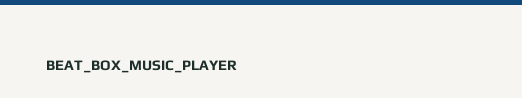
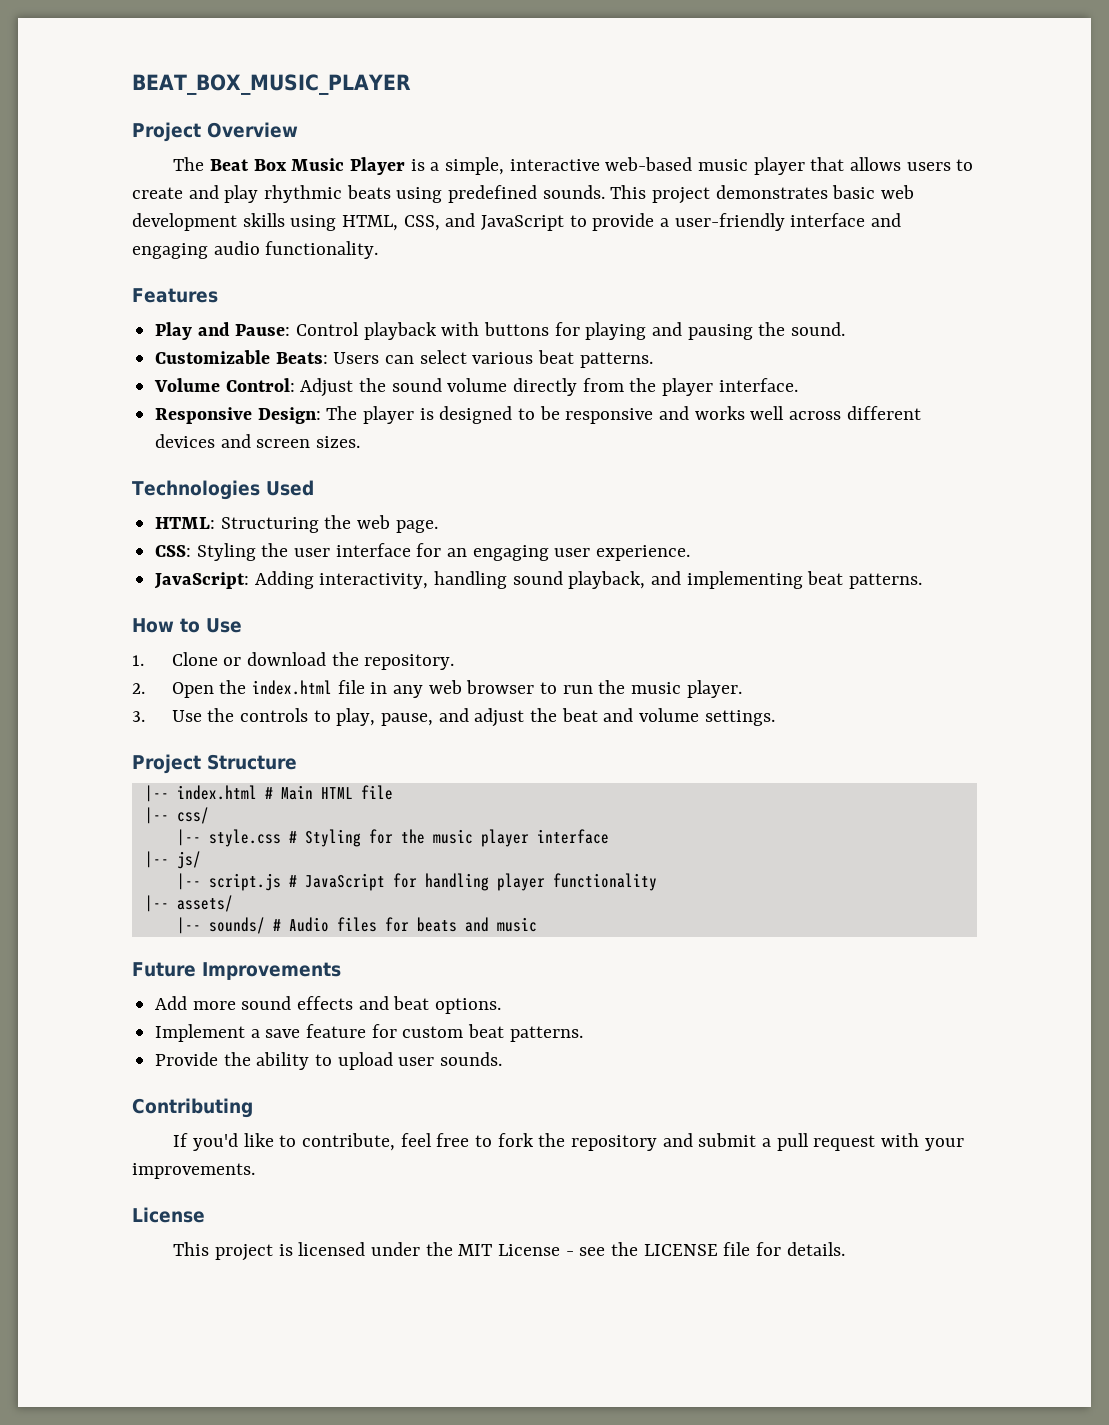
(237, 66) none -> [132,122,298,142] [173,157,974,175] [132,185,915,204] [132,213,902,231] [132,241,379,259] [132,288,218,303] [155,322,846,340] [155,350,653,368] [154,378,798,397] [155,406,921,424] [155,434,361,448] [132,480,314,500] [155,515,438,533] [155,543,691,561] [154,571,923,589] [132,618,242,633] [132,652,455,670] [132,680,742,698] [132,708,775,727] [132,754,297,774] [144,785,393,802] [144,807,209,824] [176,829,609,847] [144,851,201,869] [176,873,657,891] [144,895,233,912] [176,917,537,934] [132,962,341,980] [155,996,502,1014] [155,1024,583,1042] [155,1052,503,1070] [132,1098,253,1118] [173,1133,964,1151] [132,1163,255,1179] [132,1207,205,1223] [173,1242,845,1261] // Project Overview // The Beat Box Music Player is a simple, interactive web-based music player that allows users to create and play rhythmic beats using predefined sounds. This project demonstrates basic web development skills using HTML, CSS, and JavaScript to provide a user-friendly interface and engaging audio functionality. // Features // Play and Pause: Control playback with buttons for playing and pausing the sound. // Customizable Beats: Users can select various beat patterns. // Volume Control: Adjust the sound volume directly from the player interface. // Responsive Design: The player is designed to be responsive and works well across different devices and screen sizes. // Technologies Used // HTML: Structuring the web page. // CSS: Styling the user interface for an engaging user experience. // JavaScript: Adding interactivity, handling sound playback, and implementing beat patterns. // How to Use // 1. Clone or download the repository. // 2. Open the index.html file in any web browser to run the music player. // 3. Use the controls to play, pause, and adjust the beat and volume settings. // Project Structure // |-- index.html # Main HTML file // |-- css/ // |-- style.css # Styling for the music player interface // |-- js/ // |-- script.js # JavaScript for handling player functionality // |-- assets/ // |-- sounds/ # Audio files for beats and music // Future Improvements // Add more sound effects and beat options. // Implement a save feature for custom beat patterns. // Provide the ability to upload user sounds. // Contributing // If you'd like to contribute, feel free to fork the repository and submit a pull request with your improvements. // License // This project is licensed under the MIT License - see the LICENSE file for details.

